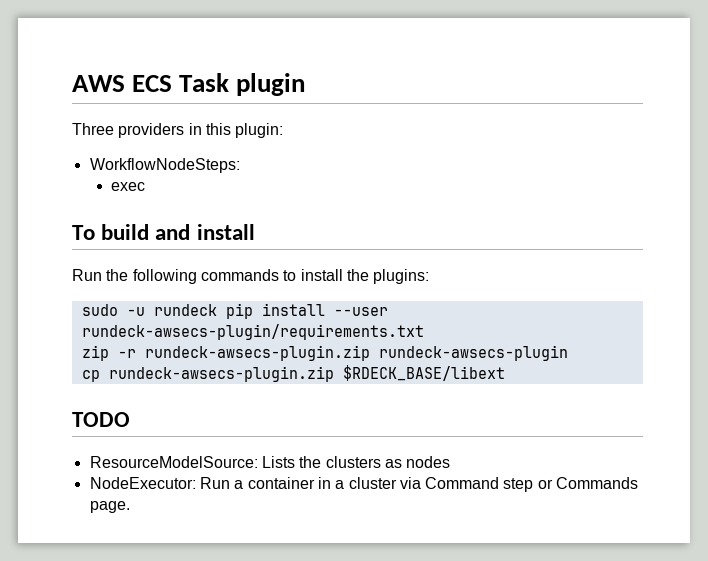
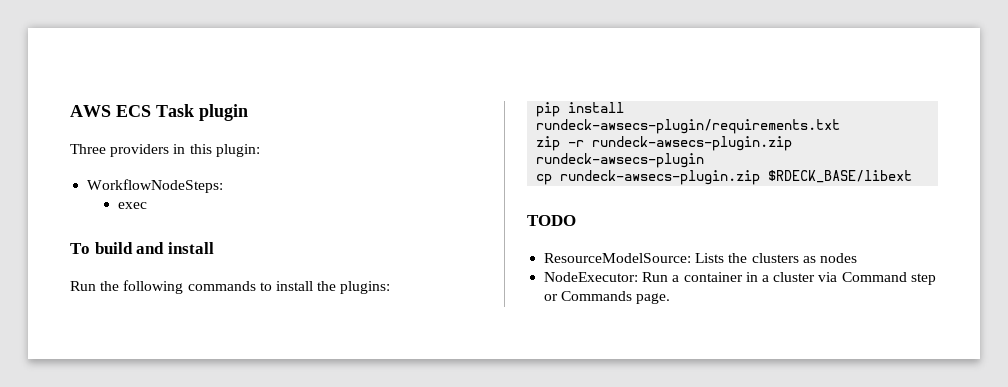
[81,304,217,316] sudo -u rundeck -> (391, 287) none
[333,307,388,316] --user -> (625, 107) none

